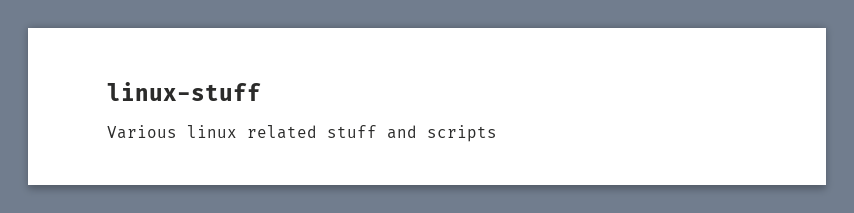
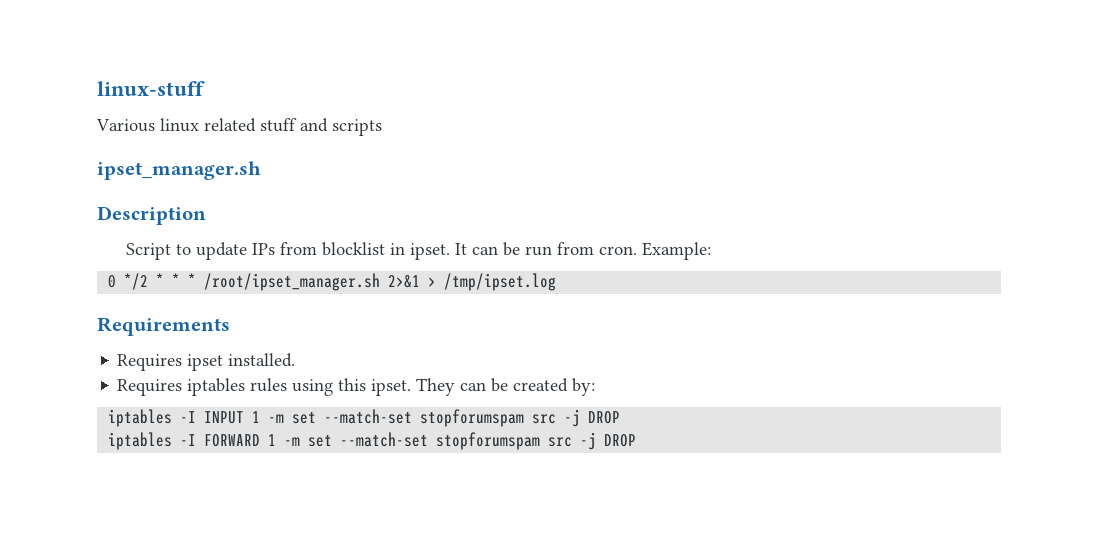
(497, 133) none -> [97,161,261,180] [97,206,206,225] [126,242,712,260] [108,273,557,291] [97,317,230,336] [117,353,296,371] [117,378,596,396] [108,409,621,427] [108,432,637,450] // ipset_manager.sh // Description // Script to update IPs from blocklist in ipset. It can be run from cron. Example: // 0 */2 * * * /root/ipset_manager.sh 2>&1 > /tmp/ipset.log // Requirements // Requires ipset installed. // Requires iptables rules using this ipset. They can be created by: // iptables -I INPUT 1 -m set --match-set stopforumspam src -j DROP // iptables -I FORWARD 1 -m set --match-set stopforumspam src -j DROP

